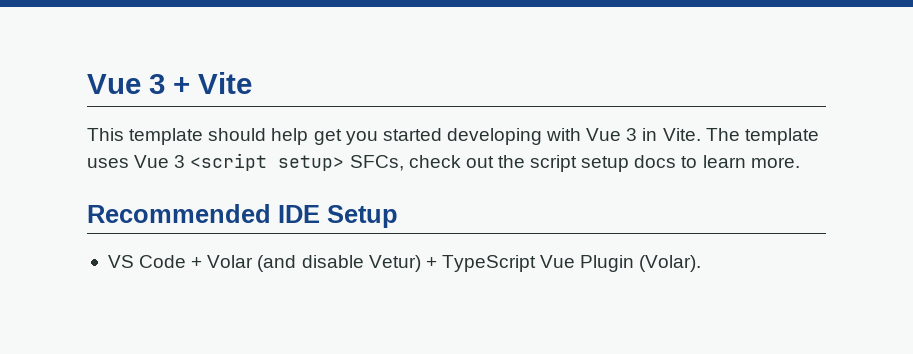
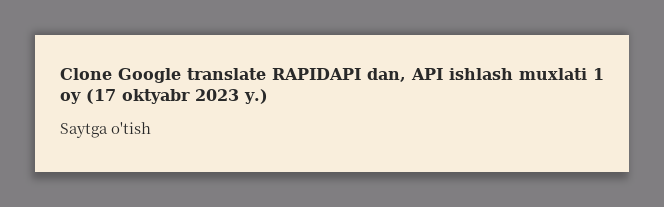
[87,72,252,94] [87,128,819,145] [87,153,800,172] [87,204,398,228] [107,255,702,272] Vue 3 + Vite // This template should help get you started developing with Vue 3 in Vite. The template uses Vue 3 <script setup> SFCs, check out the script setup docs to learn more. // Recommended IDE Setup // VS Code + Volar (and disable Vetur) + TypeScript Vue Plugin (Volar). -> [60,68,604,83] [60,89,268,104] [60,122,152,138] Clone Google translate RAPIDAPI dan, API ishlash muxlati 1 oy (17 oktyabr 2023 y.) // Saytga o'tish

